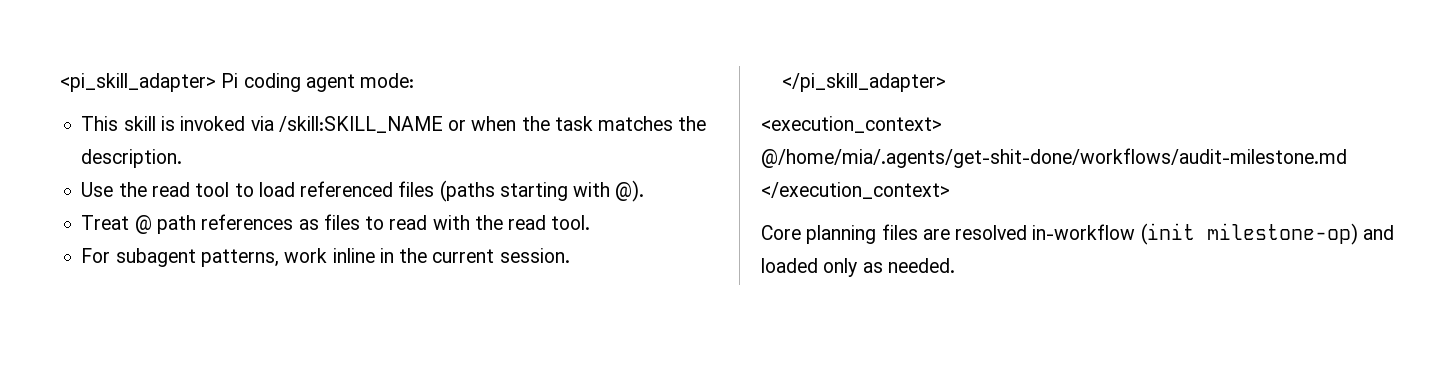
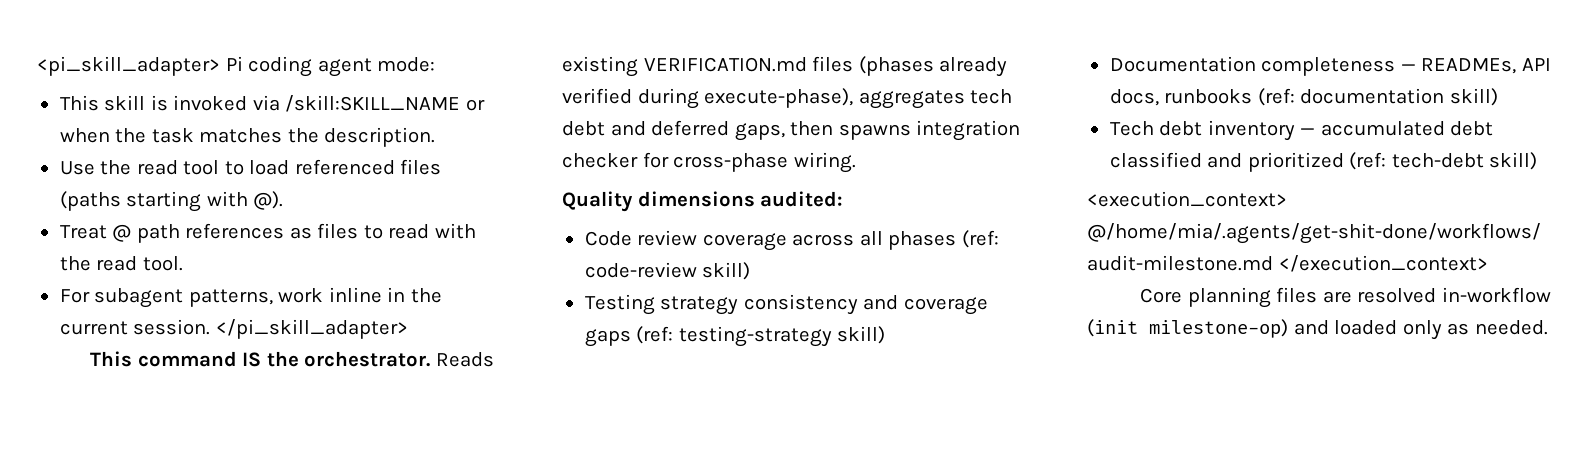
(947, 82) none -> [90,351,494,367] [562,56,1008,77] [562,88,1013,109] [562,120,1021,141] [562,152,856,173] [562,191,844,212] [584,230,999,251] [584,262,751,280] [584,294,988,315] [584,326,886,347] [1109,56,1551,76] [1109,88,1498,106] [1109,120,1494,141] [1109,152,1538,172] // This command IS the orchestrator. Reads existing VERIFICATION.md files (phases already verified during execute-phase), aggregates tech debt and deferred gaps, then spawns integration checker for cross-phase wiring. // Quality dimensions audited: // Code review coverage across all phases (ref: code-review skill) // Testing strategy consistency and coverage gaps (ref: testing-strategy skill) // Documentation completeness — READMEs, API docs, runbooks (ref: documentation skill) // Tech debt inventory — accumulated debt classified and prioritized (ref: tech-debt skill)

